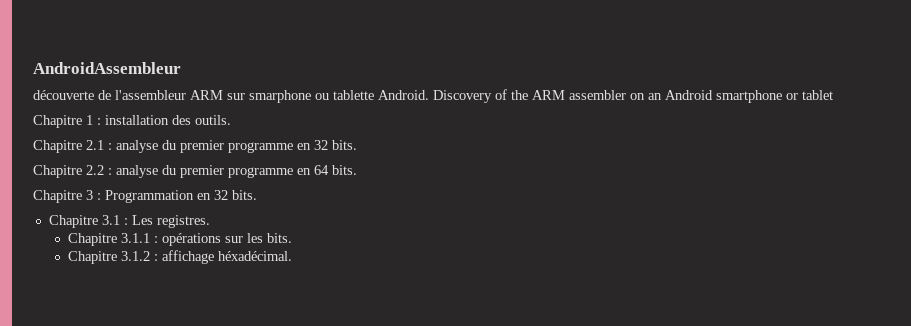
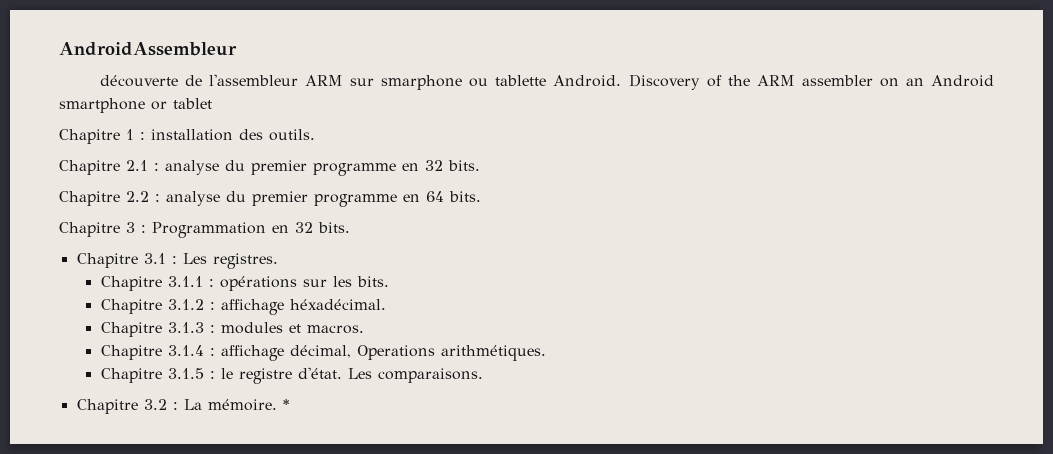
(293, 256) none -> [100,322,364,337] [100,345,546,361] [100,367,483,384] [76,399,289,414] // Chapitre 3.1.3 : modules et macros. // Chapitre 3.1.4 : affichage décimal, Operations arithmétiques. // Chapitre 3.1.5 : le registre d'état. Les comparaisons. // Chapitre 3.2 : La mémoire. *

